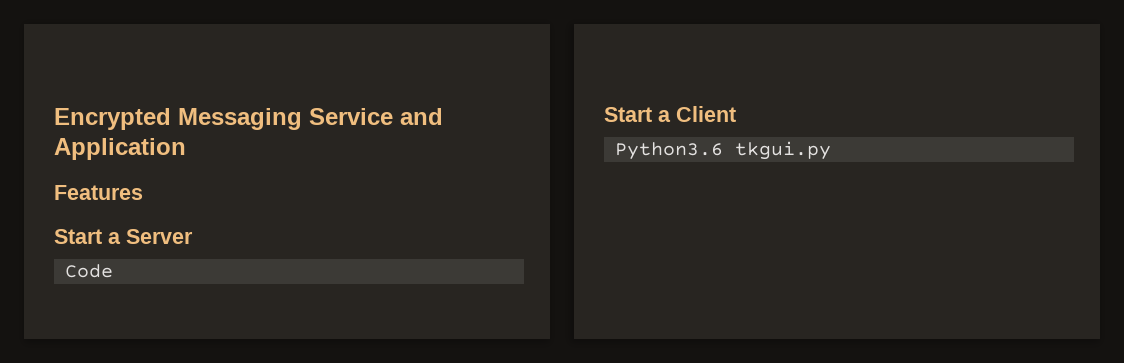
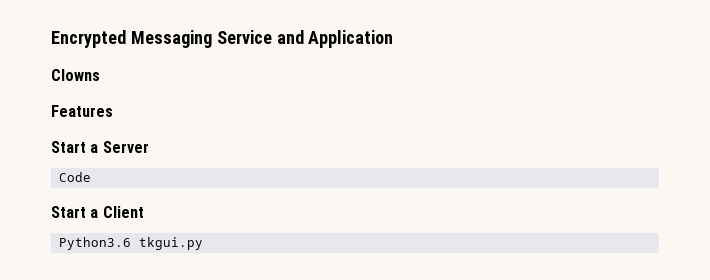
(186, 149) none -> [51,69,100,81] // Clowns

